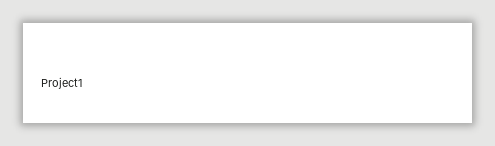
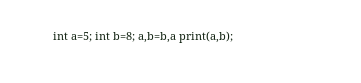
[41,77,82,89] Project1 -> [53,31,233,43] int a=5; int b=8; a,b=b,a print(a,b);

